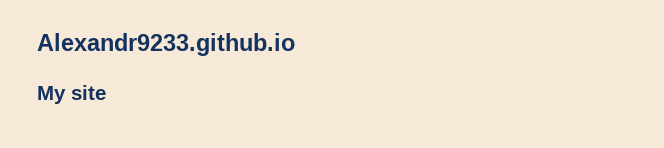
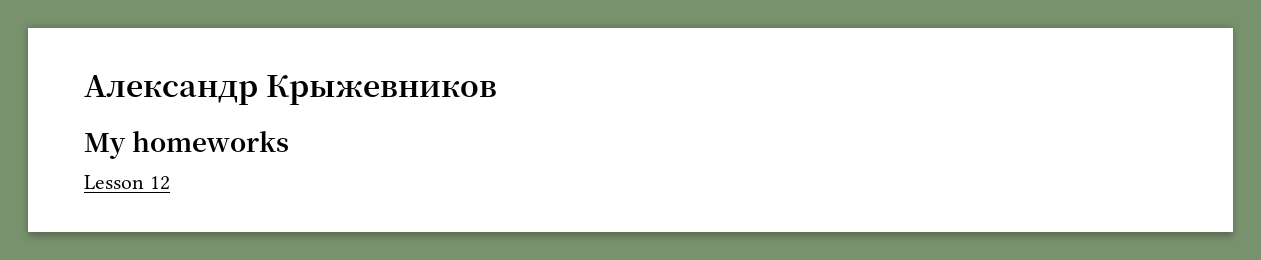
[37,33,295,56] Alexandr9233.github.io -> [84,75,498,105] Александр Крыжевников
[71,85,106,100] site -> [132,131,290,152] [84,175,170,190] homeworks // Lesson 12

